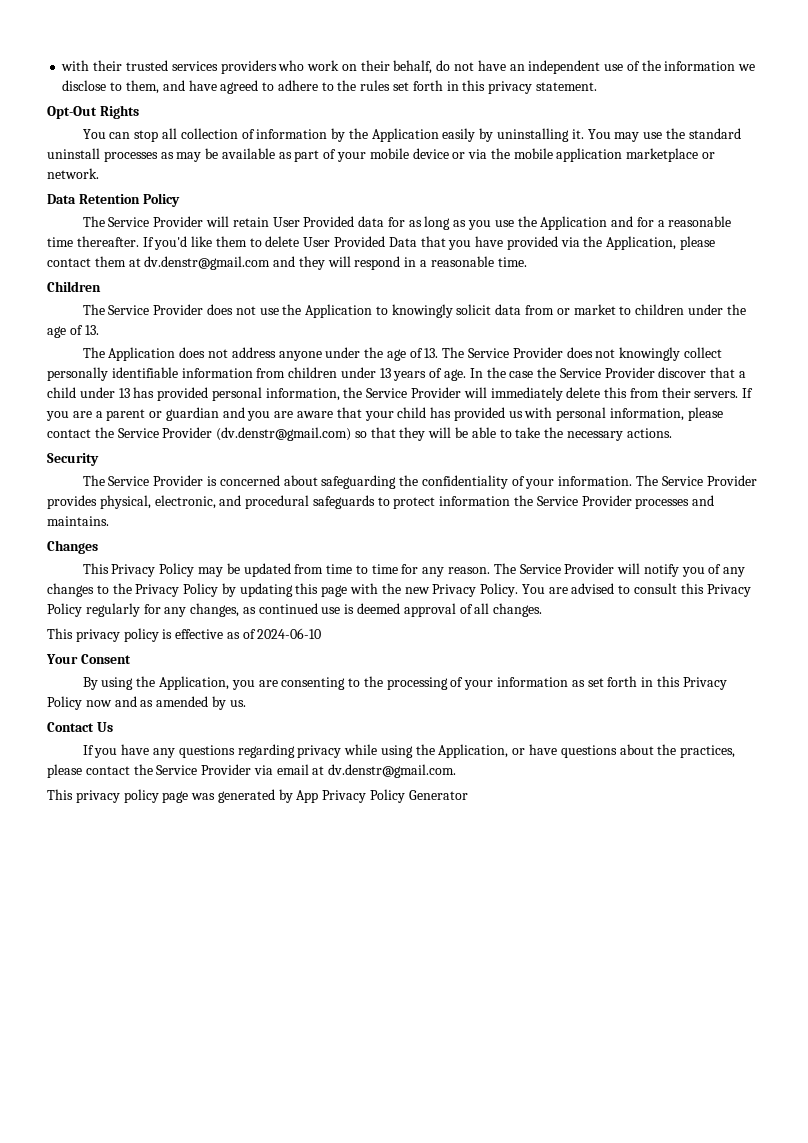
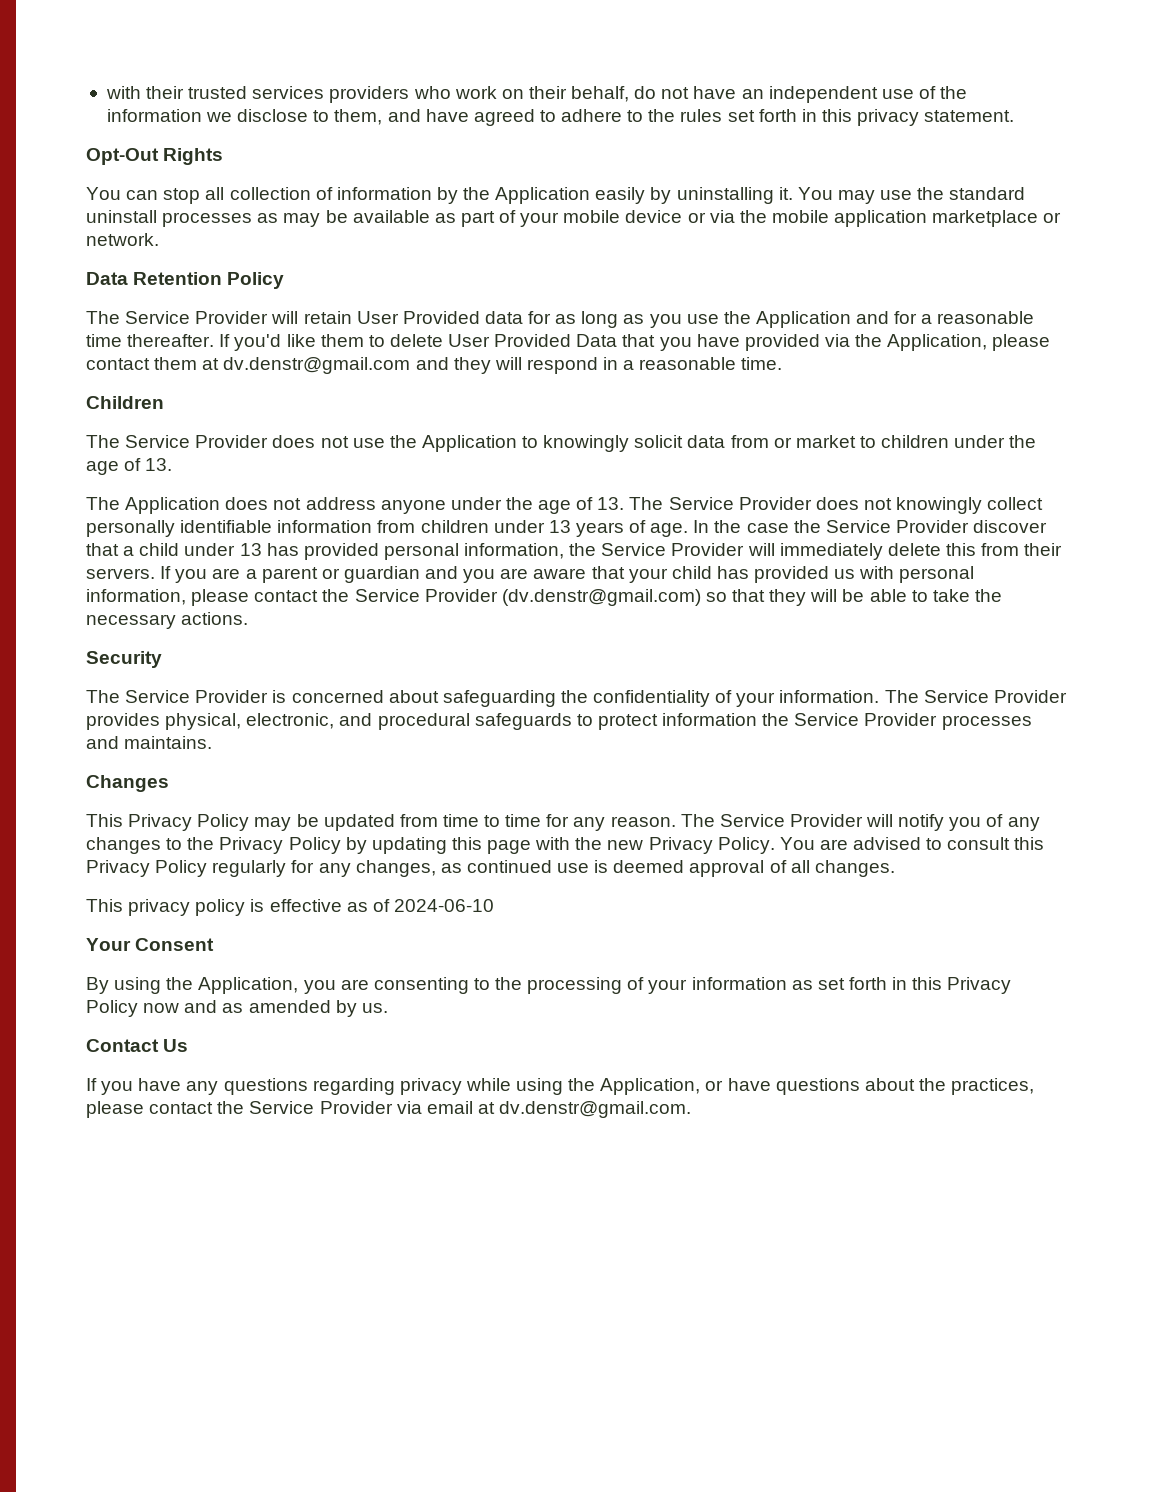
[47,789,468,803] // This privacy policy page was generated by App Privacy Policy Generator -> (692, 1109) none

